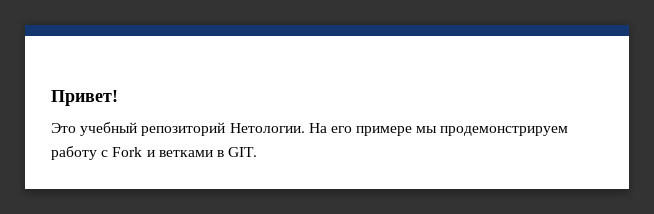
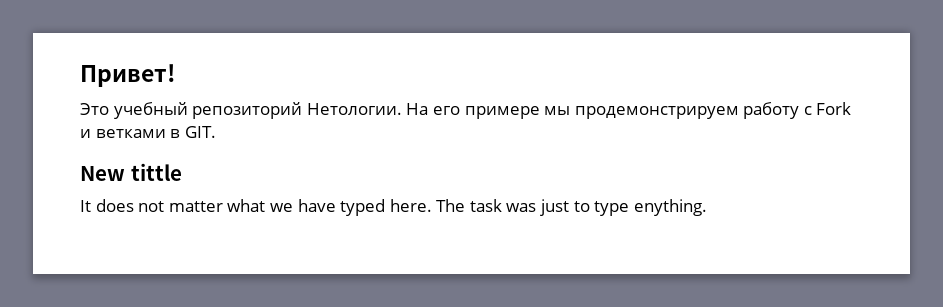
(258, 152) none -> [80,163,182,181] [80,199,707,216] // New tittle // It does not matter what we have typed here. The task was just to type enything.

